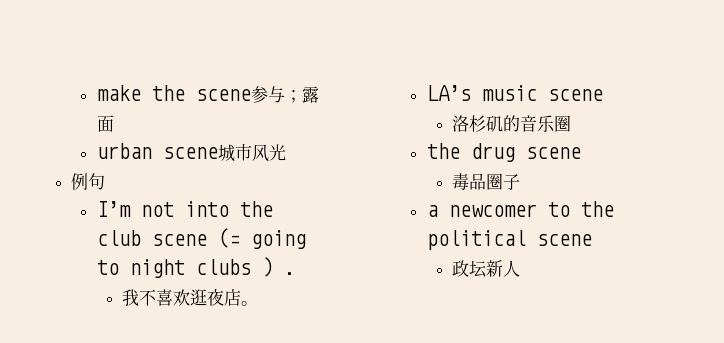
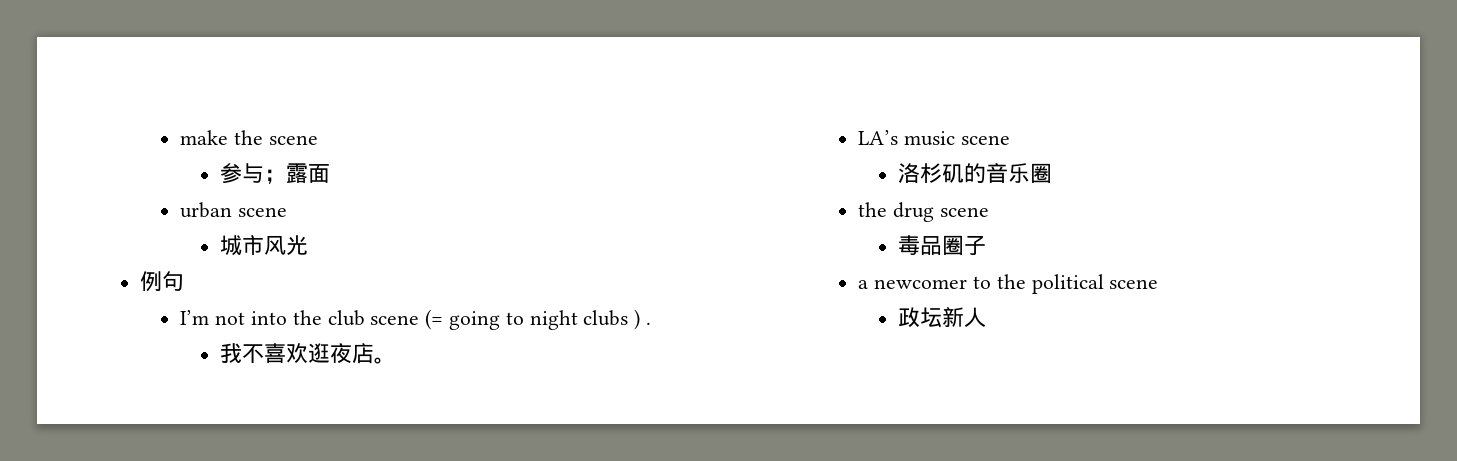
(251, 95) none -> (318, 140) //
(218, 153) none -> (288, 212) //

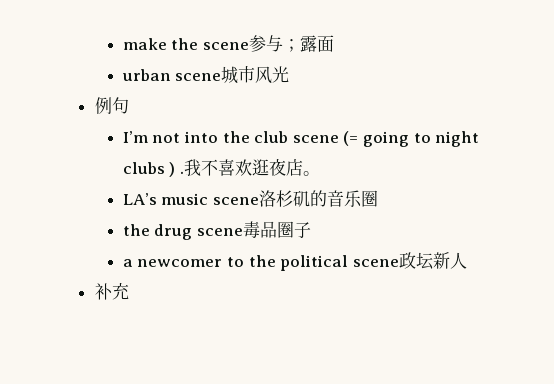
(318, 140) // -> (249, 46) none
(288, 212) // -> (222, 77) none
(651, 323) // -> (184, 172) none
(1010, 140) // -> (259, 201) none
(989, 212) // -> (243, 232) none
(1159, 284) // -> (399, 263) none
(987, 317) none -> [94,282,129,300] // 补充

